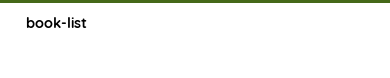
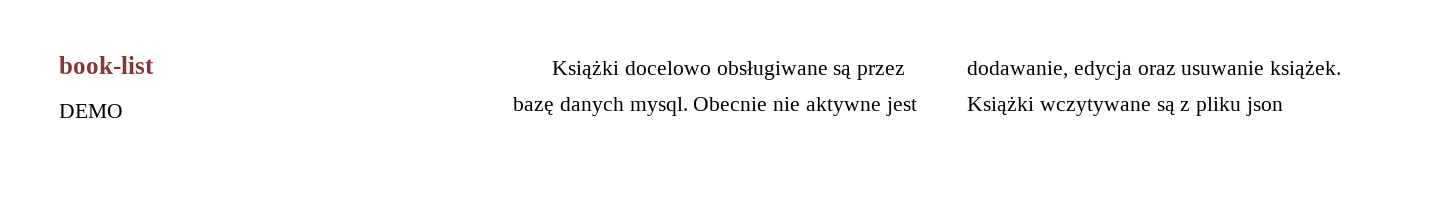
(87, 22) none -> [59,104,123,118] [552,60,906,80] [513,97,917,116] [967,60,1342,80] [967,96,1284,116] // DEMO // Książki docelowo obsługiwane są przez bazę danych mysql. Obecnie nie aktywne jest dodawanie, edycja oraz usuwanie książek. Książki wczytywane są z pliku json

